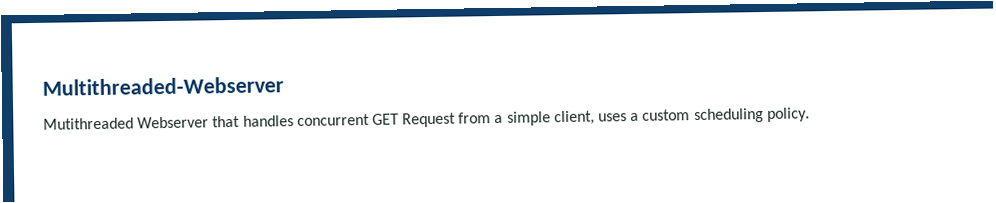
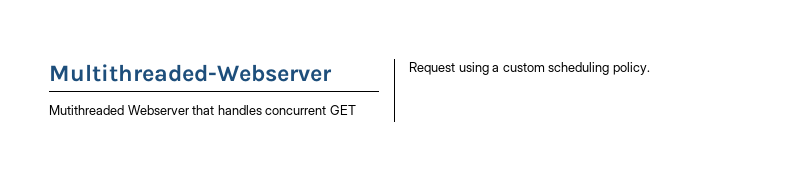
[458,110,628,126] from a simple client, uses -> [458,62,489,75] using

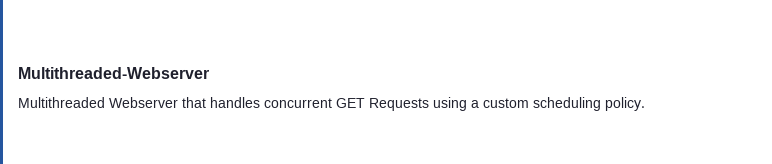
[49,105,124,115] Mutithreaded -> [18,97,105,108] Multithreaded
[409,62,455,75] Request -> [369,98,429,111] Requests

